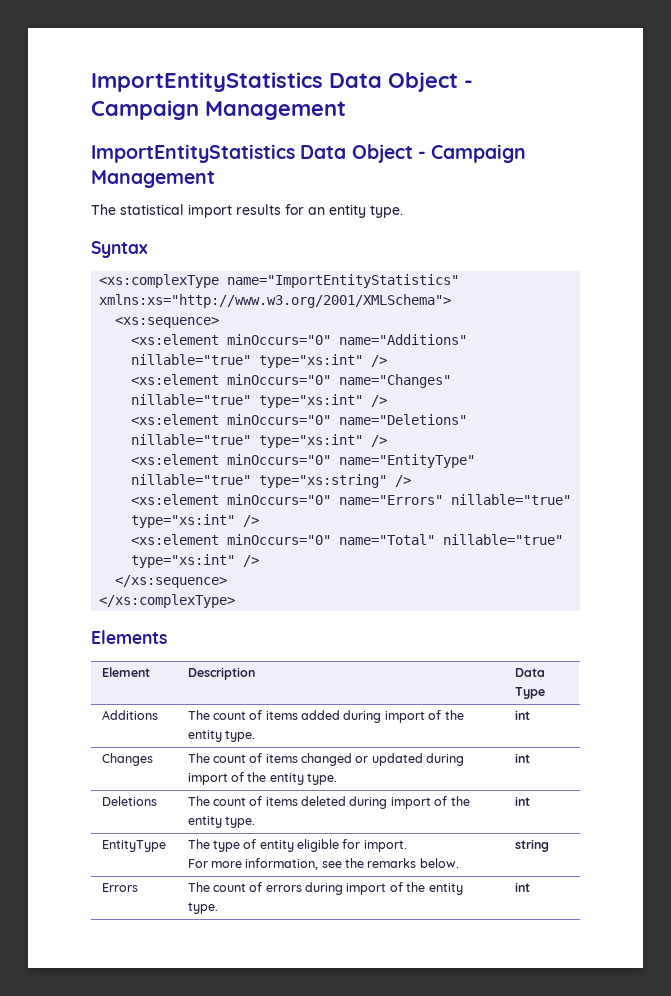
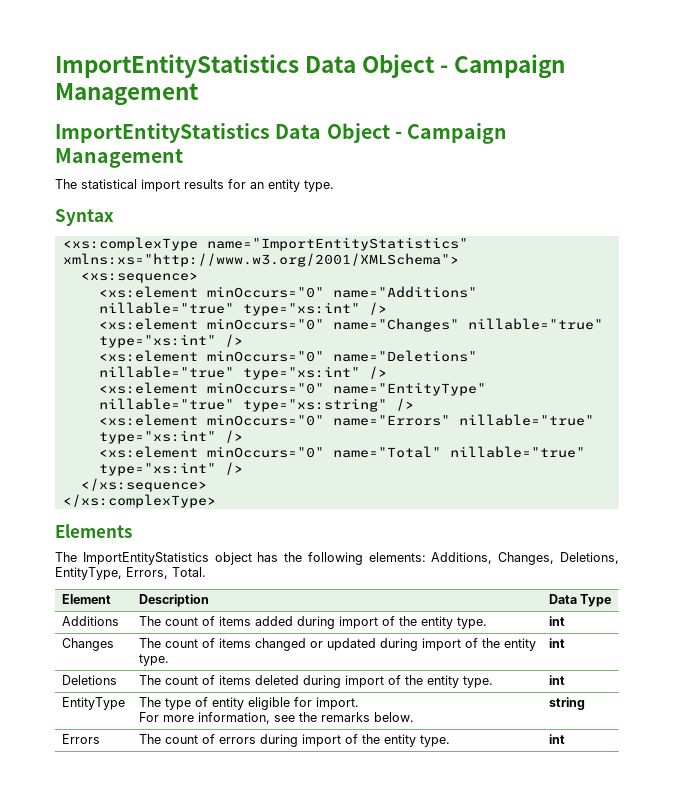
(167, 637) none -> [55,552,619,565] [55,567,206,580] // The ImportEntityStatistics object has the following elements: Additions, Changes, Deletions, EntityType, Errors, Total.

